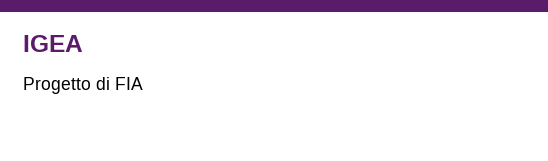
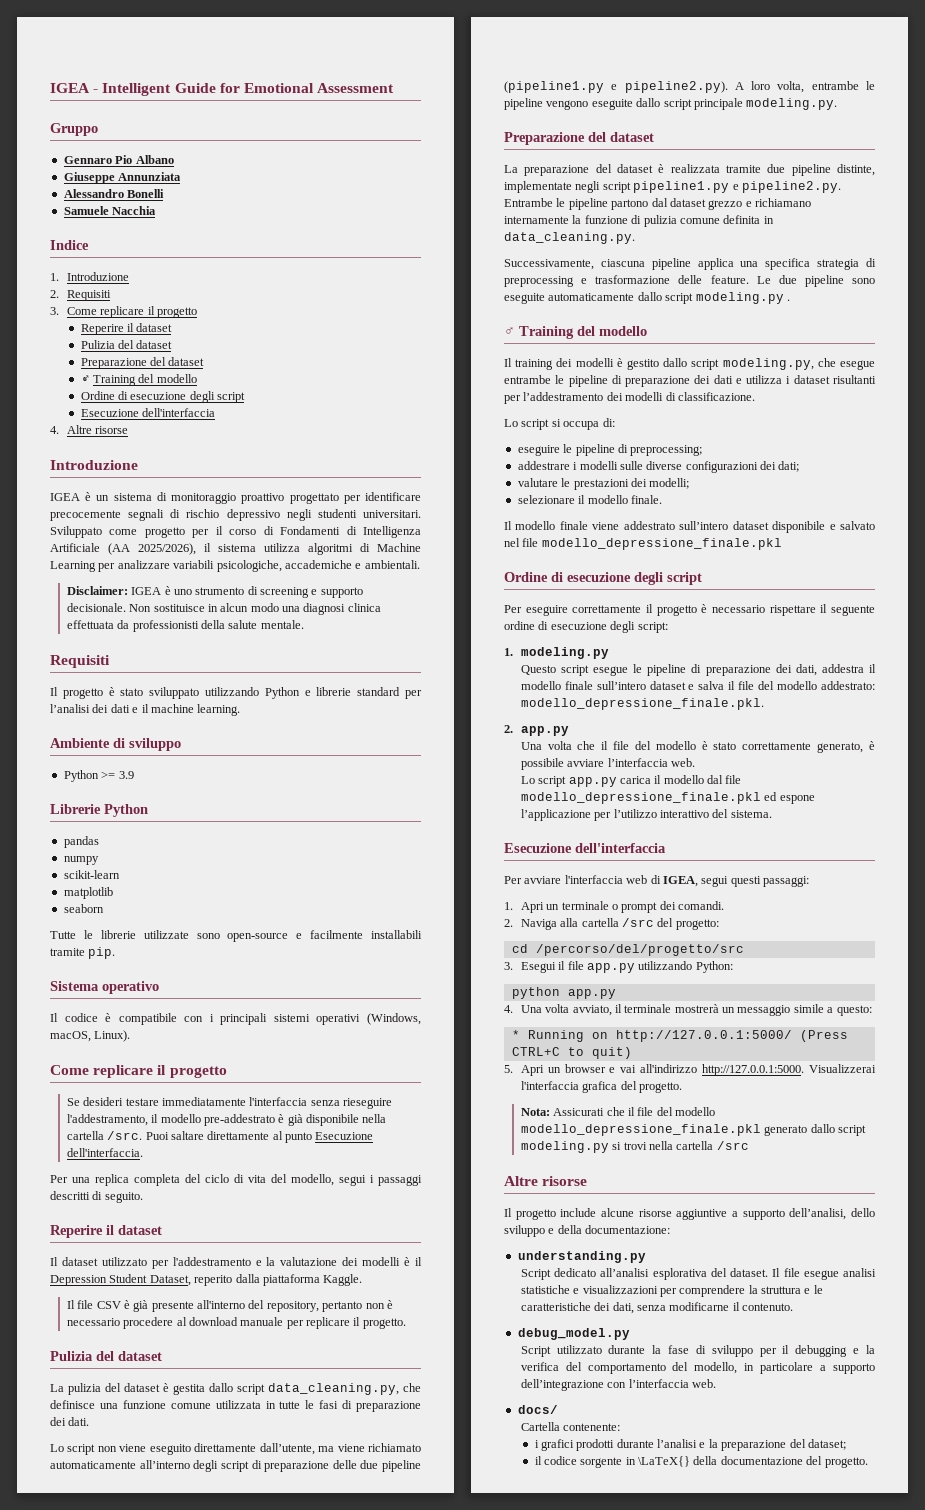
[23,35,83,52] [23,77,143,94] IGEA // Progetto di FIA -> [50,83,395,96] [50,123,98,136] [63,155,174,164] [63,172,182,184] [63,189,165,198] [63,206,157,215] [50,240,89,250] [50,272,129,281] [50,290,111,301] [50,306,197,318] [80,323,173,335] [80,340,173,349] [80,357,205,369] [80,374,197,386] [80,391,246,403] [80,408,215,417] [50,425,129,434] [50,460,138,470] [50,492,421,504] [50,509,421,521] [50,526,422,538] [50,543,421,555] [50,560,420,572] [66,586,363,598] [66,603,381,615] [66,620,304,632] [50,655,110,668] [50,687,423,699] [50,704,241,716] [50,738,181,751] [63,770,134,782] [50,804,148,817] [63,836,99,848] [63,856,99,865] [63,870,120,879] [63,887,113,899] [63,904,104,913] [50,930,422,942] [50,947,116,959] [50,981,159,994] [50,1013,421,1025] [50,1030,131,1042] [50,1065,227,1078] [66,1097,393,1109] [66,1114,387,1126] [66,1131,374,1143] [66,1148,143,1157] [50,1174,422,1186] [50,1191,143,1203] [50,1225,162,1238] [50,1257,423,1269] [50,1274,363,1286] [66,1300,393,1312] [66,1317,406,1329] [50,1351,162,1361] [50,1383,421,1395] [50,1400,421,1412] [50,1417,90,1426] [50,1443,422,1455] [50,1460,421,1472] [504,81,875,93] [504,98,838,110] [504,132,654,145] [504,164,875,176] [504,181,841,193] [504,198,811,210] [504,215,774,227] [504,232,635,244] [504,258,876,270] [504,275,875,287] [504,292,790,304] [504,326,647,339] [504,358,875,370] [504,375,876,387] [504,392,755,404] [504,418,615,430] [517,444,703,456] [517,461,800,473] [517,478,690,490] [517,495,662,504] [504,521,875,533] [504,538,782,550] [504,572,702,585] [504,604,875,616] [504,621,668,633] [504,647,609,659] [520,664,876,676] [520,681,875,690] [520,698,764,710] [504,725,569,736] [520,741,875,753] [520,758,695,770] [520,775,742,787] [520,792,815,804] [520,809,772,821] [504,843,666,853] [504,875,809,887] [504,901,725,913] [504,918,719,930] [511,944,744,956] [504,961,733,973] [511,987,616,999] [504,1004,872,1016] [511,1030,848,1042] [511,1047,632,1059] [504,1064,876,1076] [520,1081,682,1093] [520,1107,716,1116] [520,1124,866,1136] [520,1141,749,1153] [504,1176,588,1186] [504,1208,875,1220] [504,1225,671,1237] [517,1251,646,1263] [520,1268,876,1280] [520,1285,823,1297] [520,1302,794,1314] [517,1328,630,1340] [520,1345,875,1357] [520,1362,875,1374] [520,1379,716,1391] [517,1405,558,1414] [520,1422,621,1431] [534,1439,846,1451] [534,1456,868,1468] IGEA - Intelligent Guide for Emotional Assessment // Gruppo // Gennaro Pio Albano // Giuseppe Annunziata // Alessandro Bonelli // Samuele Nacchia // Indice // 1. Introduzione // 2. Requisiti // 3. Come replicare il progetto // Reperire il dataset // Pulizia del dataset // Preparazione del dataset // ♂ Training del modello // Ordine di esecuzione degli script // Esecuzione dell'interfaccia // 4. Altre risorse // Introduzione // IGEA è un sistema di monitoraggio proattivo progettato per identificare precocemente segnali di rischio depressivo negli studenti universitari. Sviluppato come progetto per il corso di Fondamenti di Intelligenza Artificiale (AA 2025/2026), il sistema utilizza algoritmi di Machine Learning per analizzare variabili psicologiche, accademiche e ambientali. // Disclaimer: IGEA è uno strumento di screening e supporto decisionale. Non sostituisce in alcun modo una diagnosi clinica effettuata da professionisti della salute mentale. // Requisiti // Il progetto è stato sviluppato utilizzando Python e librerie standard per l’analisi dei dati e il machine learning. // Ambiente di sviluppo // Python >= 3.9 // Librerie Python // pandas // numpy // scikit-learn // matplotlib // seaborn // Tutte le librerie utilizzate sono open-source e facilmente installabili tramite pip. // Sistema operativo // Il codice è compatibile con i principali sistemi operativi (Windows, macOS, Linux). // Come replicare il progetto // Se desideri testare immediatamente l'interfaccia senza rieseguire l'addestramento, il modello pre-addestrato è già disponibile nella cartella /src. Puoi saltare direttamente al punto Esecuzione dell'interfaccia. // Per una replica completa del ciclo di vita del modello, segui i passaggi descritti di seguito. // Reperire il dataset // Il dataset utilizzato per l'addestramento e la valutazione dei modelli è il Depression Student Dataset, reperito dalla piattaforma Kaggle. // Il file CSV è già presente all'interno del repository, pertanto non è necessario procedere al download manuale per replicare il progetto. // Pulizia del dataset // La pulizia del dataset è gestita dallo script data_cleaning.py, che definisce una funzione comune utilizzata in tutte le fasi di preparazione dei dati. // Lo script non viene eseguito direttamente dall’utente, ma viene richiamato automaticamente all’interno degli script di preparazione delle due pipeline (pipeline1.py e pipeline2.py). A loro volta, entrambe le pipeline vengono eseguite dallo script principale modeling.py. // Preparazione del dataset // La preparazione del dataset è realizzata tramite due pipeline distinte, implementate negli script pipeline1.py e pipeline2.py. Entrambe le pipeline partono dal dataset grezzo e richiamano internamente la funzione di pulizia comune definita in data_cleaning.py. // Successivamente, ciascuna pipeline applica una specifica strategia di preprocessing e trasformazione delle feature. Le due pipeline sono eseguite automaticamente dallo script modeling.py . // ♂ Training del modello // Il training dei modelli è gestito dallo script modeling.py, che esegue entrambe le pipeline di preparazione dei dati e utilizza i dataset risultanti per l’addestramento dei modelli di classificazione. // Lo script si occupa di: // eseguire le pipeline di preprocessing; // addestrare i modelli sulle diverse configurazioni dei dati; // valutare le prestazioni dei modelli; // selezionare il modello finale. // Il modello finale viene addestrato sull’intero dataset disponibile e salvato nel file modello_depressione_finale.pkl // Ordine di esecuzione degli script // Per eseguire correttamente il progetto è necessario rispettare il seguente ordine di esecuzione degli script: // 1. modeling.py // Questo script esegue le pipeline di preparazione dei dati, addestra il modello finale sull’intero dataset e salva il file del modello addestrato: modello_depressione_finale.pkl. // 2. app.py // Una volta che il file del modello è stato correttamente generato, è possibile avviare l’interfaccia web. // Lo script app.py carica il modello dal file modello_depressione_finale.pkl ed espone l’applicazione per l’utilizzo interattivo del sistema. // Esecuzione dell'interfaccia // Per avviare l'interfaccia web di IGEA, segui questi passaggi: // 1. Apri un terminale o prompt dei comandi. // 2. Naviga alla cartella /src del progetto: // cd /percorso/del/progetto/src // 3. Esegui il file app.py utilizzando Python: // python app.py // 4. Una volta avviato, il terminale mostrerà un messaggio simile a questo: // * Running on http://127.0.0.1:5000/ (Press CTRL+C to quit) // 5. Apri un browser e vai all'indirizzo http://127.0.0.1:5000. Visualizzerai l'interfaccia grafica del progetto. // Nota: Assicurati che il file del modello modello_depressione_finale.pkl generato dallo script modeling.py si trovi nella cartella /src // Altre risorse // Il progetto include alcune risorse aggiuntive a supporto dell’analisi, dello sviluppo e della documentazione: // understanding.py // Script dedicato all’analisi esplorativa del dataset. Il file esegue analisi statistiche e visualizzazioni per comprendere la struttura e le caratteristiche dei dati, senza modificarne il contenuto. // debug_model.py // Script utilizzato durante la fase di sviluppo per il debugging e la verifica del comportamento del modello, in particolare a supporto dell’integrazione con l’interfaccia web. // docs/ // Cartella contenente: // i grafici prodotti durante l’analisi e la preparazione del dataset; // il codice sorgente in \LaTeX{} della documentazione del progetto.

